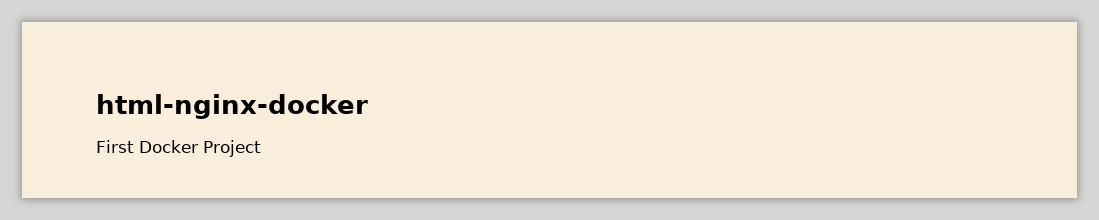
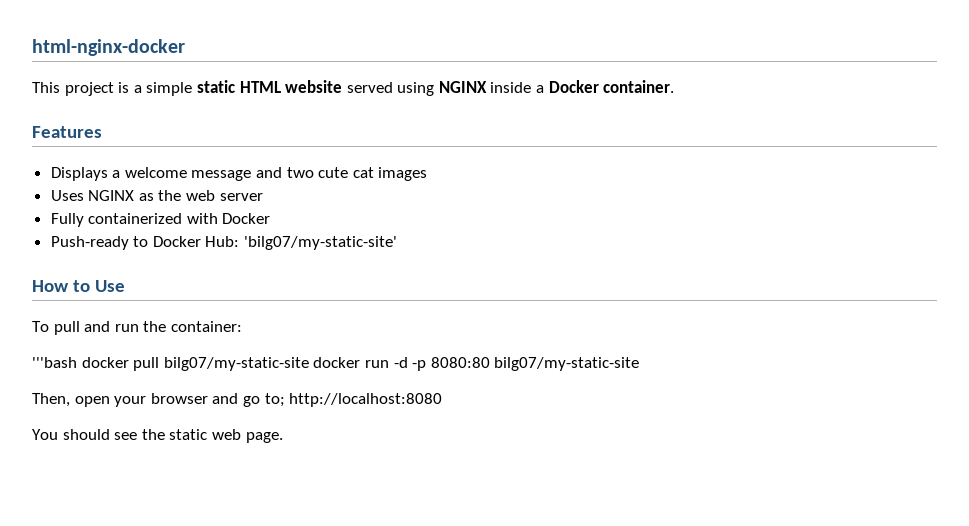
[96,140,261,157] First Docker Project -> [32,80,675,96] [32,126,102,138] [50,167,428,181] [50,190,263,201] [50,213,271,227] [50,236,398,250] [32,280,125,292] [32,321,242,335] [32,357,640,371] [32,393,443,407] [32,429,283,443] This project is a simple static HTML website served using NGINX inside a Docker container. // Features // Displays a welcome message and two cute cat images // Uses NGINX as the web server // Fully containerized with Docker // Push-ready to Docker Hub: 'bilg07/my-static-site' // How to Use // To pull and run the container: // '''bash docker pull bilg07/my-static-site docker run -d -p 8080:80 bilg07/my-static-site // Then, open your browser and go to; http://localhost:8080 // You should see the static web page.

